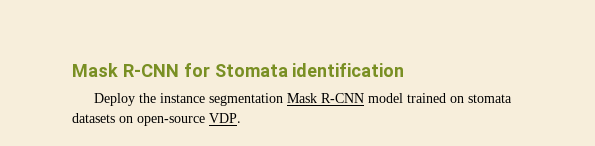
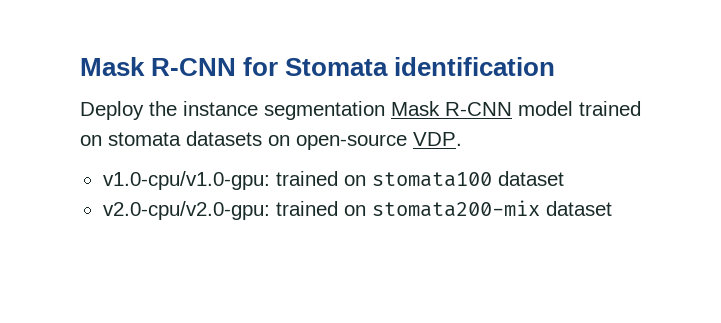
(241, 118) none -> [102,171,564,190] [102,200,612,220] // v1.0-cpu/v1.0-gpu: trained on stomata100 dataset // v2.0-cpu/v2.0-gpu: trained on stomata200-mix dataset

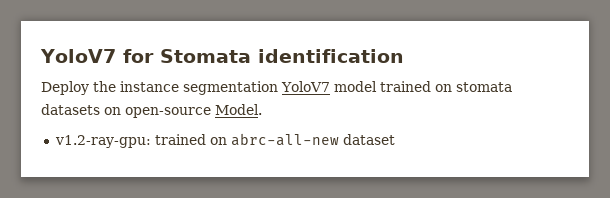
[80,57,237,76] Mask R-CNN -> [40,49,116,63] YoloV7
[391,101,512,116] Mask R-CNN -> [281,81,330,92] YoloV7
[413,132,462,146] [102,171,564,190] [102,200,612,220] VDP. // v1.0-cpu/v1.0-gpu: trained on stomata100 dataset // v2.0-cpu/v2.0-gpu: trained on stomata200-mix dataset -> [215,104,262,115] [54,133,395,148] Model. // v1.2-ray-gpu: trained on abrc-all-new dataset

